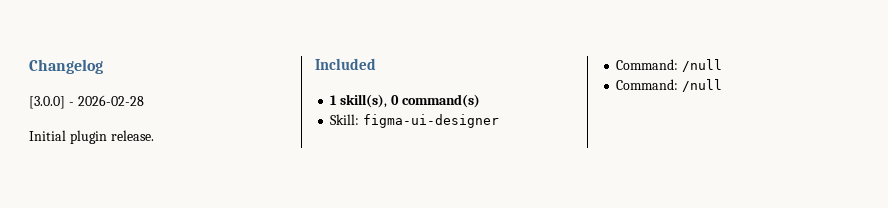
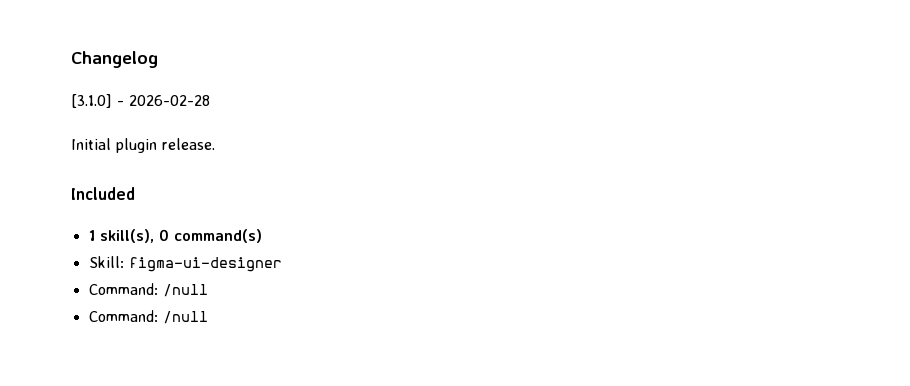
[29,96,65,109] [3.0.0] -> [71,94,112,108] [3.1.0]

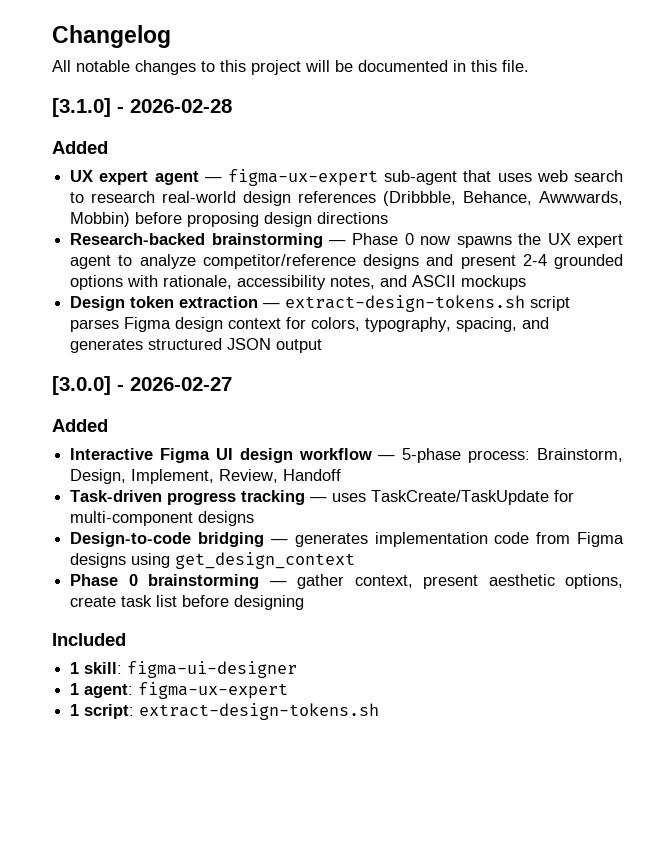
[71,94,210,108] [71,138,215,153] [71,187,135,200] [88,229,262,243] [88,256,282,272] [88,283,208,297] [88,310,208,324] [3.1.0] - 2026-02-28 // Initial plugin release. // Included // 1 skill(s), 0 command(s) // Skill: figma-ui-designer // Command: /null // Command: /null -> [52,60,529,75] [52,98,232,117] [52,141,108,154] [70,169,623,186] [70,191,623,206] [70,212,389,227] [70,233,624,248] [70,254,623,269] [70,275,527,290] [70,295,571,312] [70,317,550,332] [70,338,323,353] [52,376,232,395] [52,419,108,432] [70,448,623,463] [70,469,342,484] [70,490,575,505] [70,511,255,526] [70,532,624,547] [70,552,356,569] [70,574,623,589] [70,595,305,610] [52,633,126,646] [70,661,298,678] [70,682,289,699] [70,703,380,720] All notable changes to this project will be documented in this file. // [3.1.0] - 2026-02-28 // Added // UX expert agent — figma-ux-expert sub-agent that uses web search to research real-world design references (Dribbble, Behance, Awwwards, Mobbin) before proposing design directions // Research-backed brainstorming — Phase 0 now spawns the UX expert agent to analyze competitor/reference designs and present 2-4 grounded options with rationale, accessibility notes, and ASCII mockups // Design token extraction — extract-design-tokens.sh script parses Figma design context for colors, typography, spacing, and generates structured JSON output // [3.0.0] - 2026-02-27 // Added // Interactive Figma UI design workflow — 5-phase process: Brainstorm, Design, Implement, Review, Handoff // Task-driven progress tracking — uses TaskCreate/TaskUpdate for multi-component designs // Design-to-code bridging — generates implementation code from Figma designs using get_design_context // Phase 0 brainstorming — gather context, present aesthetic options, create task list before designing // Included // 1 skill: figma-ui-designer // 1 agent: figma-ux-expert // 1 script: extract-design-tokens.sh

